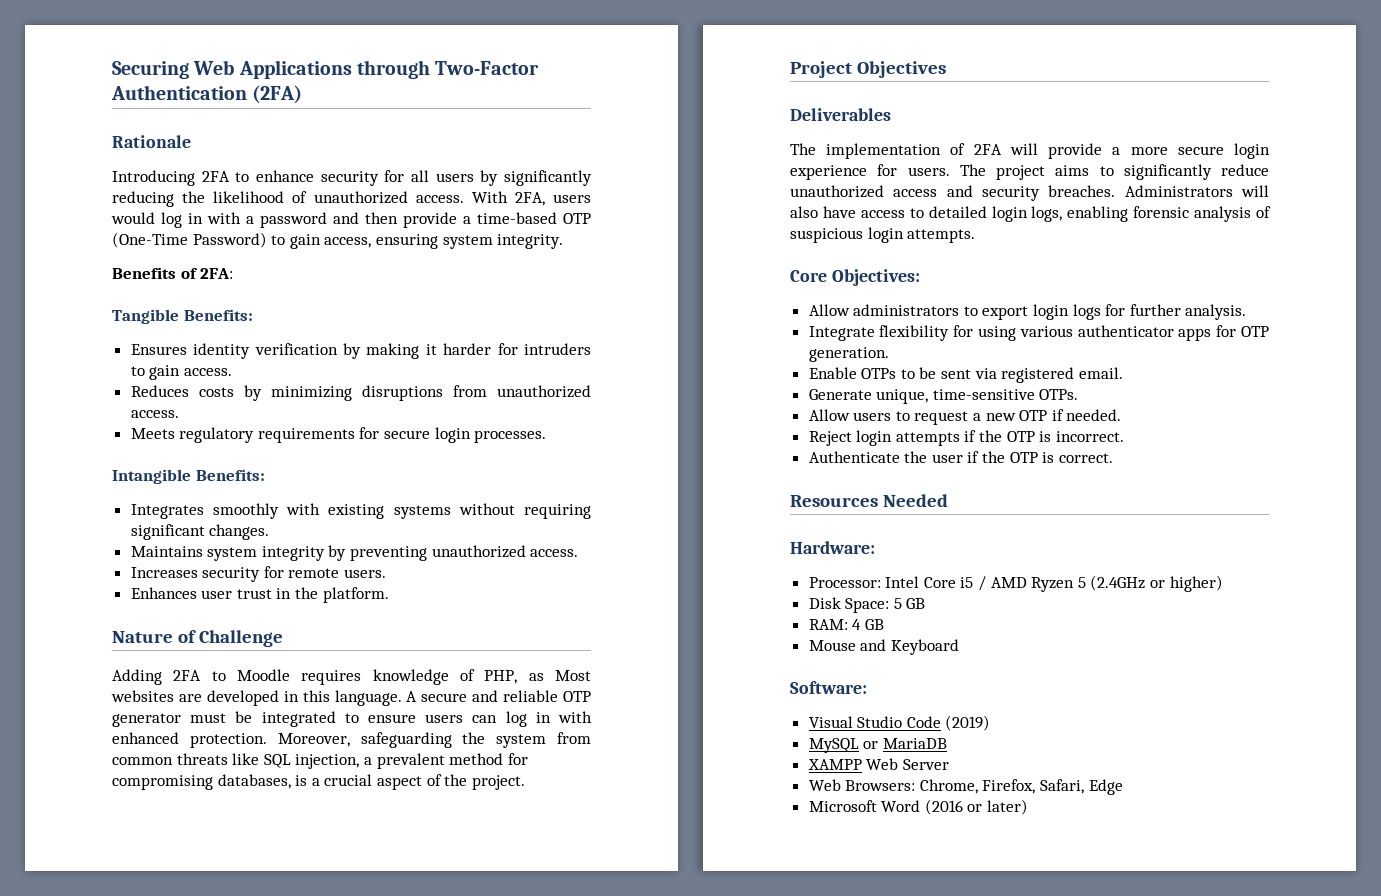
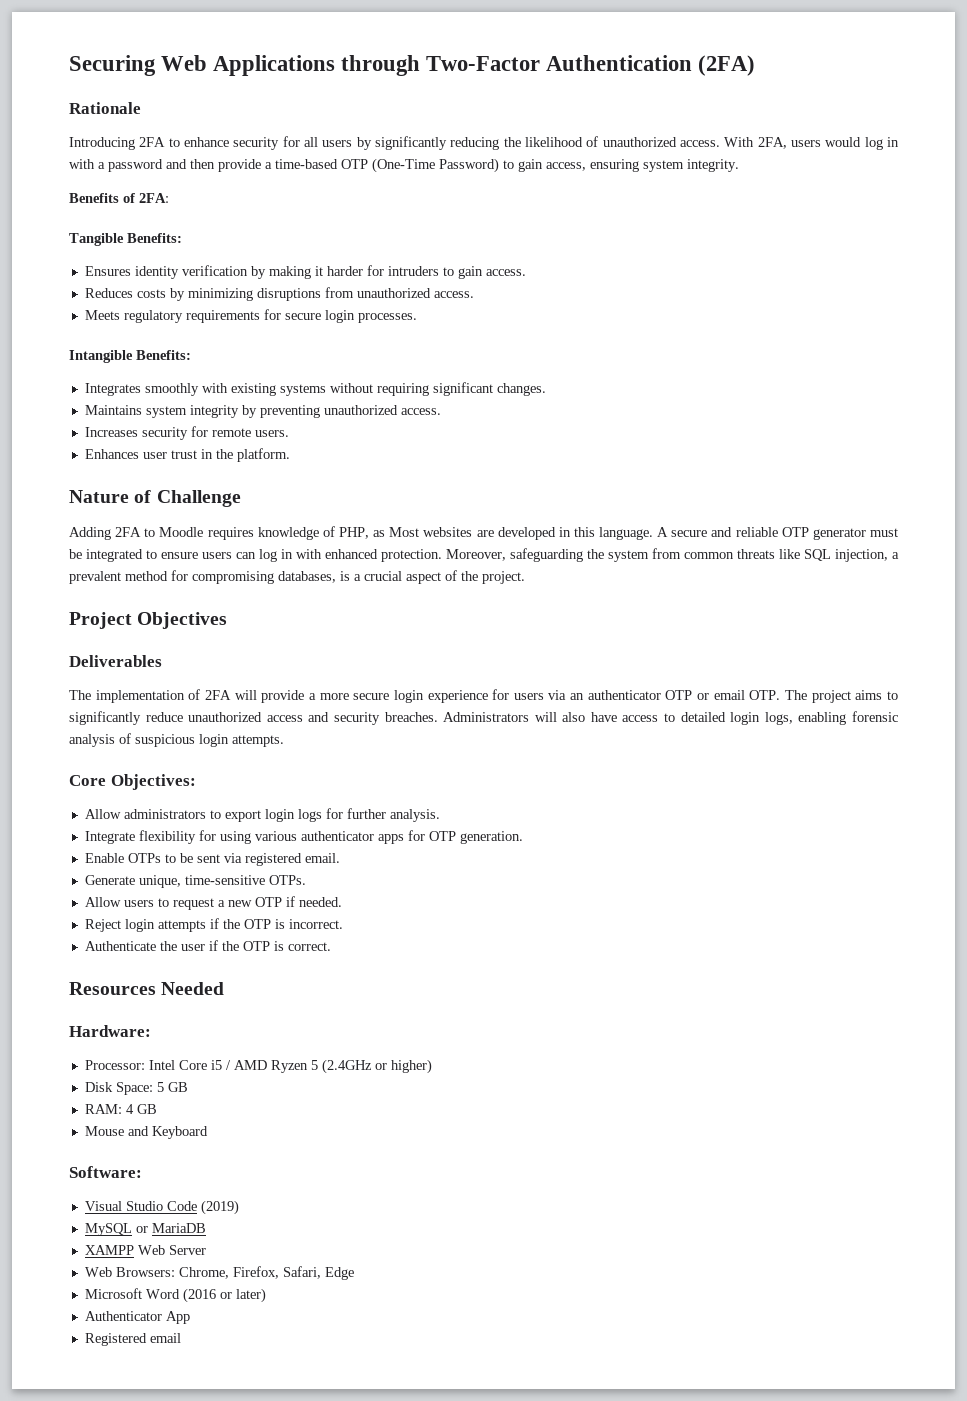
[907,167,950,176] users. -> [513,690,781,700] users via an authenticator OTP or email OTP.
(1029, 807) none -> [84,1311,190,1324] [84,1333,181,1346] // Authenticator App // Registered email

